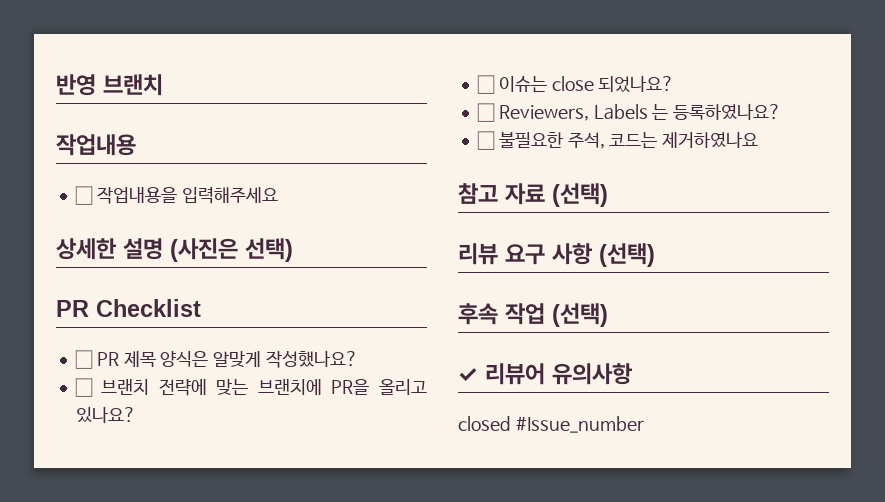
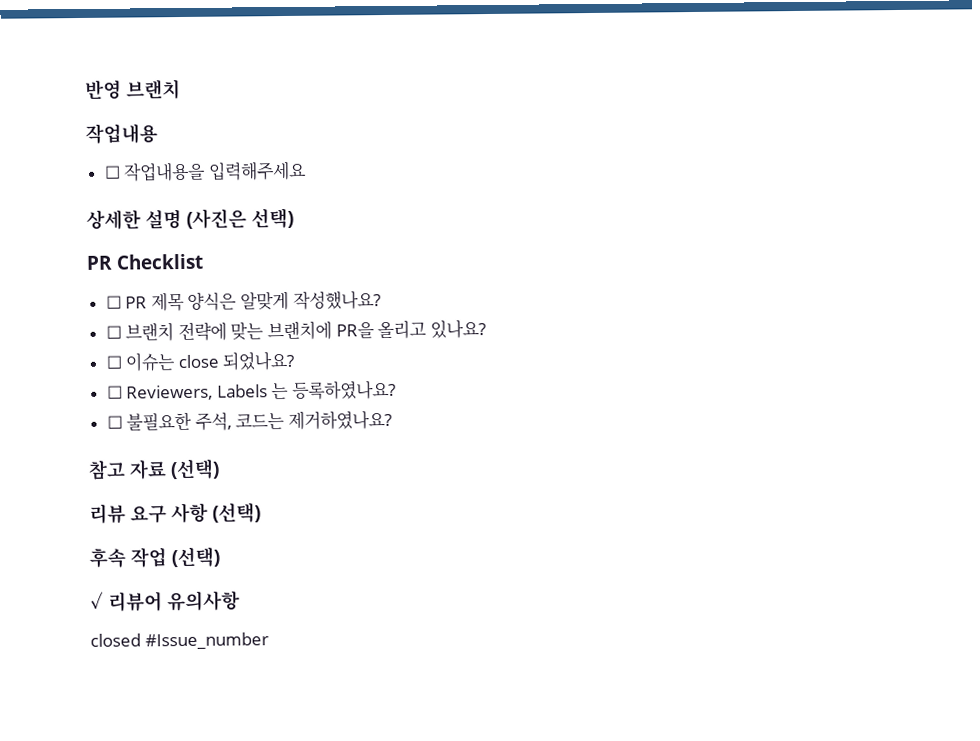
[662,131,759,148] 제거하였나요 -> [288,409,393,430] 제거하였나요?

